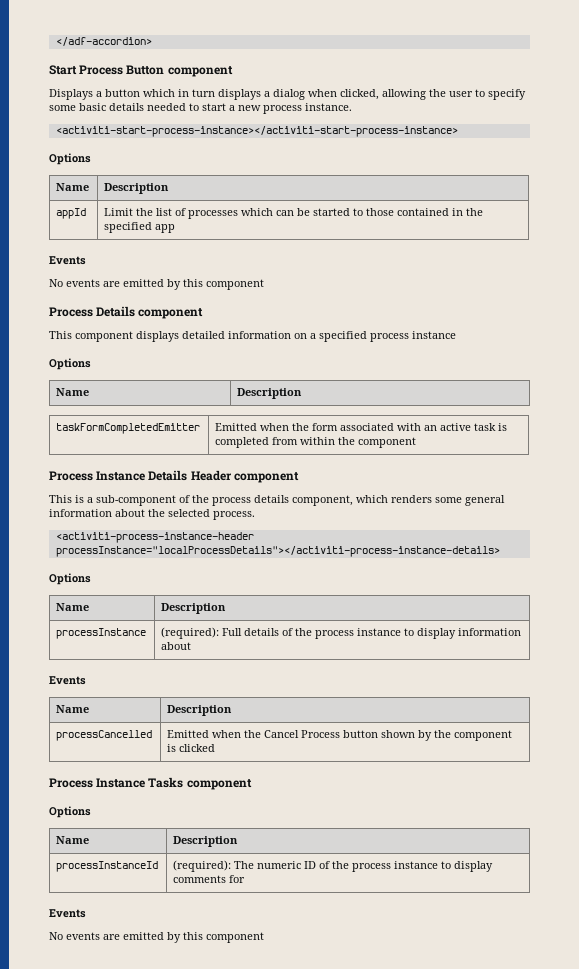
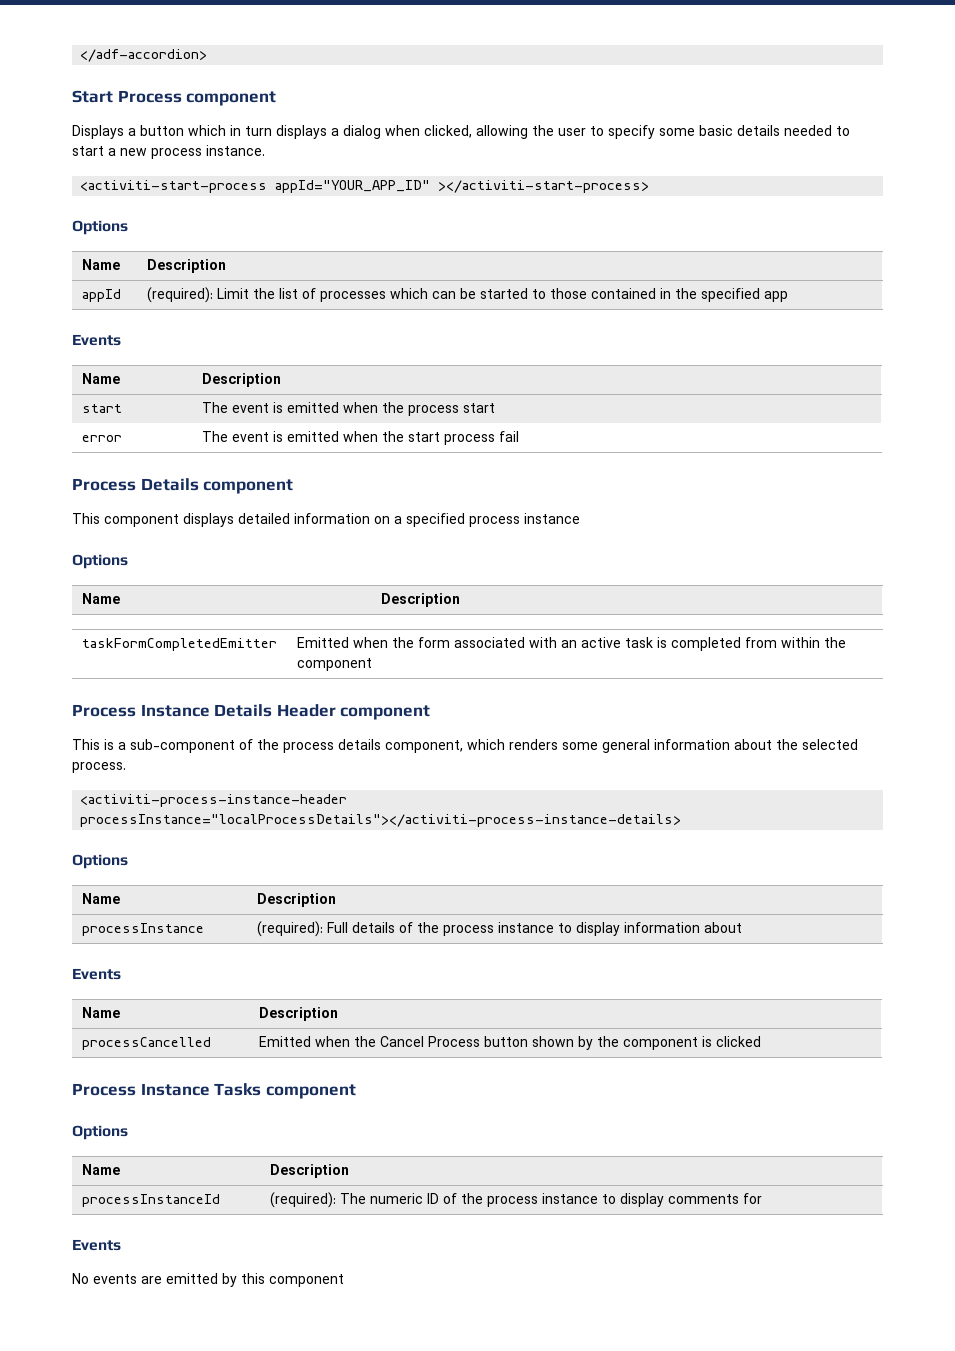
[126,65,165,75] Button -> (182, 96) none
[55,126,458,137] <activiti-start-process-instance></activiti-start-process-instance> -> [80,180,650,193] <activiti-start-process appId="YOUR_APP_ID" ></activiti-start-process>
(87, 213) none -> [146,287,213,303] (required):
[49,279,264,290] // No events are emitted by this component -> [81,373,120,384] [201,373,281,387] [81,404,122,413] [201,402,495,416] [81,435,122,442] [201,431,519,445] // Name | Description // start | The event is emitted when the process start // error | The event is emitted when the start process fail

